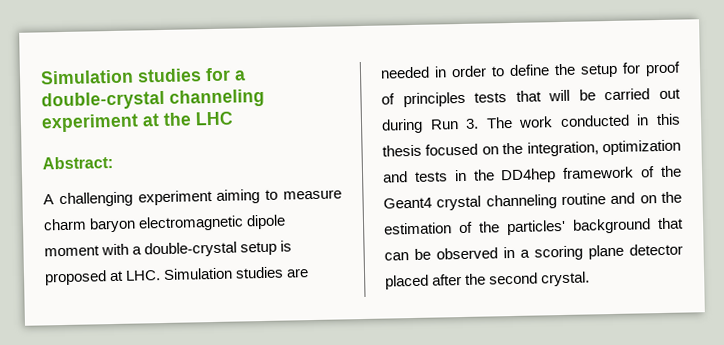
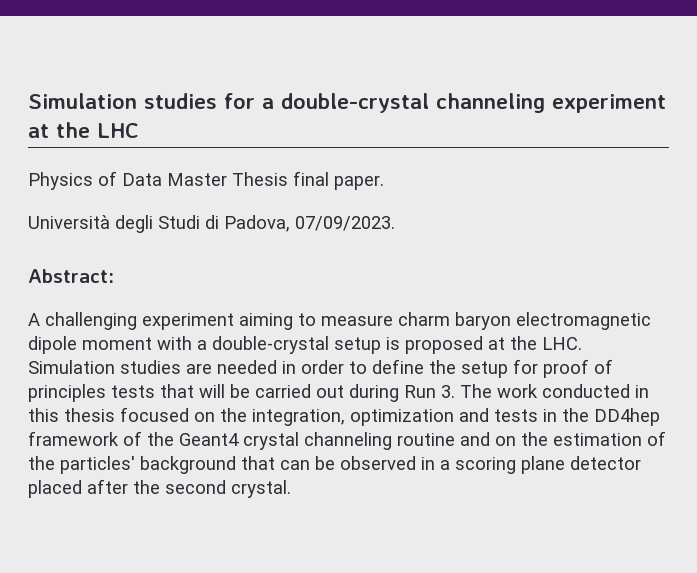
(234, 118) none -> [28,171,384,190] [28,215,395,233] // Physics of Data Master Thesis final paper. // Università degli Studi di Padova, 07/09/2023.
(125, 276) none -> [510,336,537,350] the

